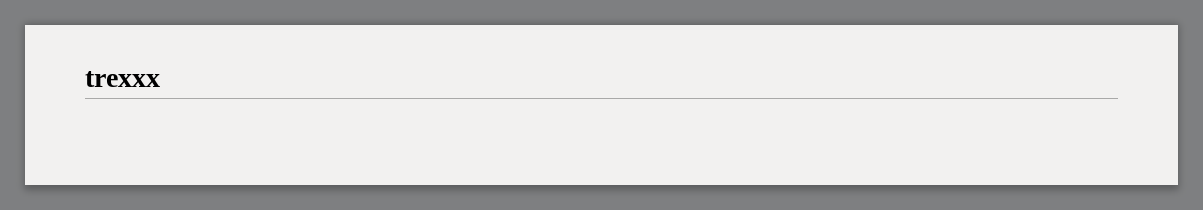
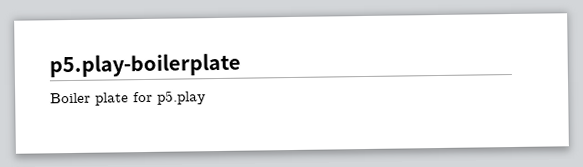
[85,71,160,87] trexxx -> [49,52,241,78] [50,90,206,106] p5.play-boilerplate // Boiler plate for p5.play

